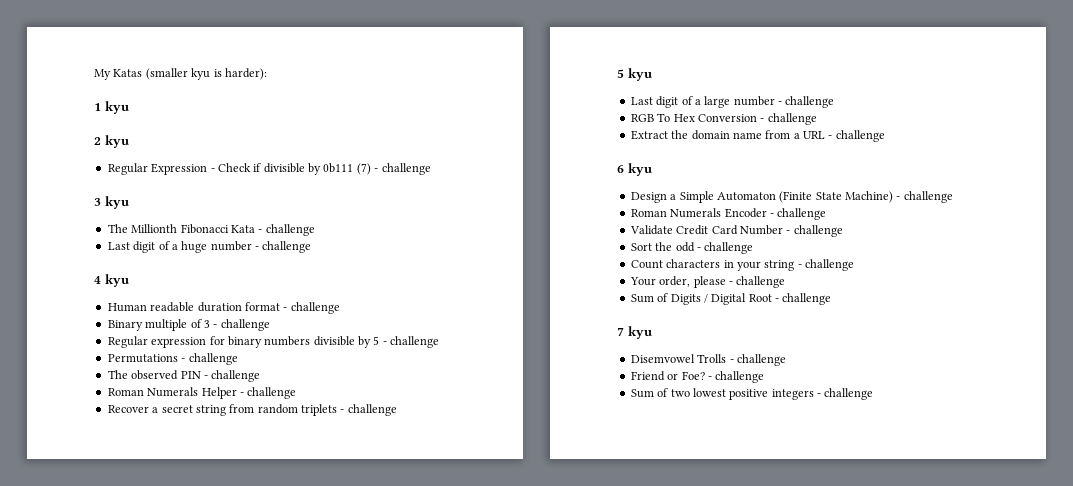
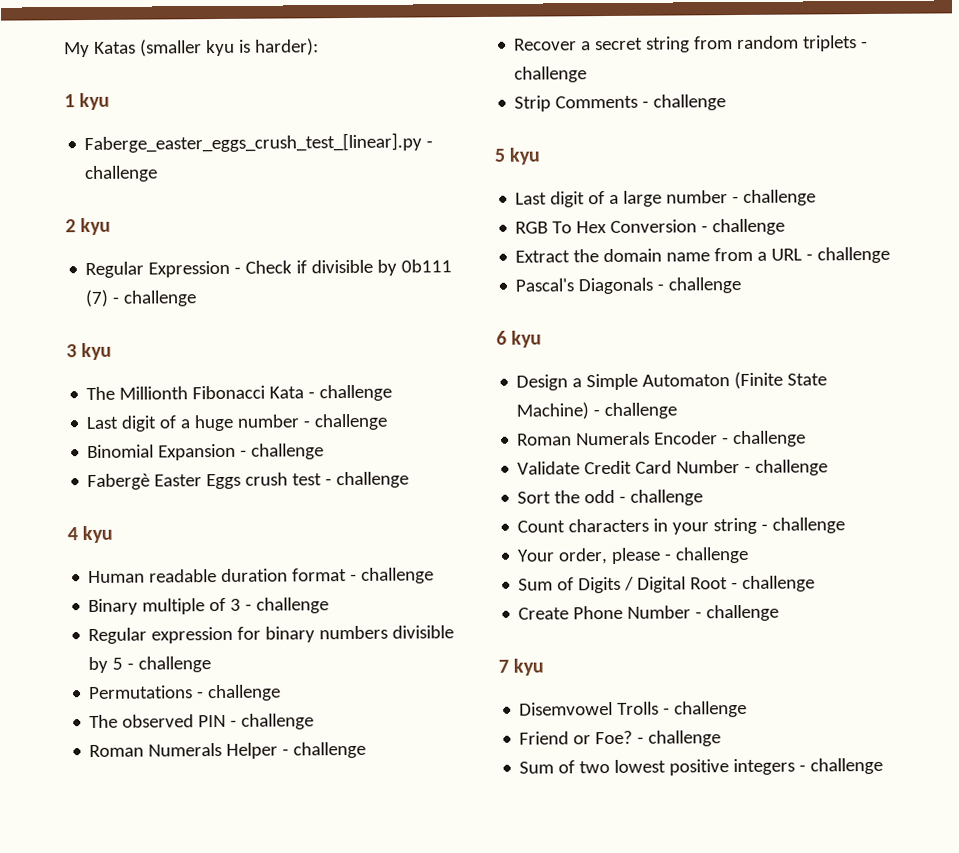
(129, 107) none -> [84,132,434,154] [84,165,159,183] // Faberge_easter_eggs_crush_test_[linear].py - challenge
(312, 247) none -> [87,443,325,461] [87,471,410,491] // Binomial Expansion - challenge // Fabergè Easter Eggs crush test - challenge
(397, 410) none -> [514,94,727,112] // Strip Comments - challenge
(885, 136) none -> [515,276,742,295] // Pascal's Diagonals - challenge
(832, 299) none -> [518,604,780,622] // Create Phone Number - challenge

